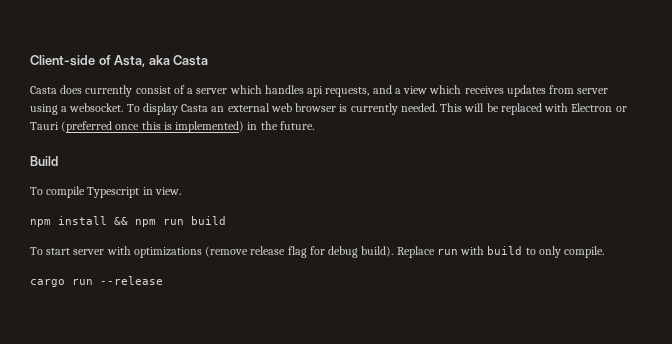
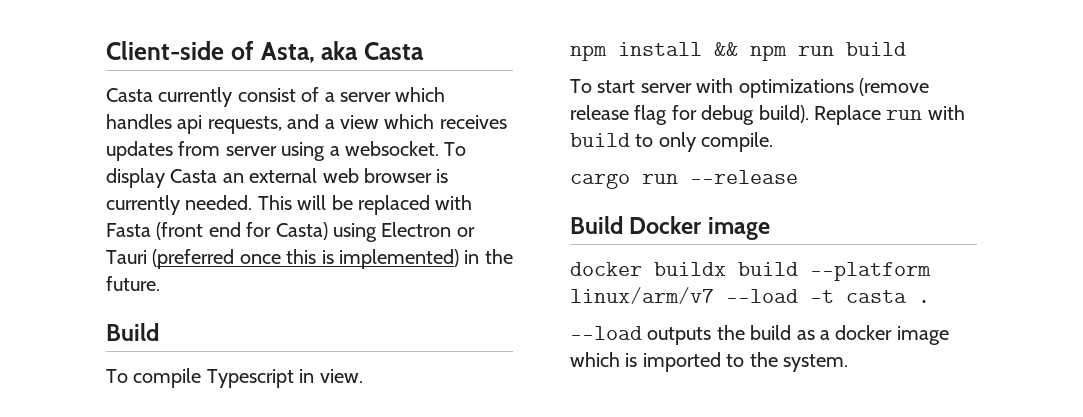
[60,85,83,94] does -> (153, 95) none
(569, 107) none -> [106,222,377,242] Fasta (front end for Casta) using
(163, 280) none -> [570,216,770,240] [570,262,931,281] [570,287,930,304] [570,325,949,345] [570,352,848,372] // Build Docker image // docker buildx build --platform linux/arm/v7 --load -t casta . // --load outputs the build as a docker image which is imported to the system.

